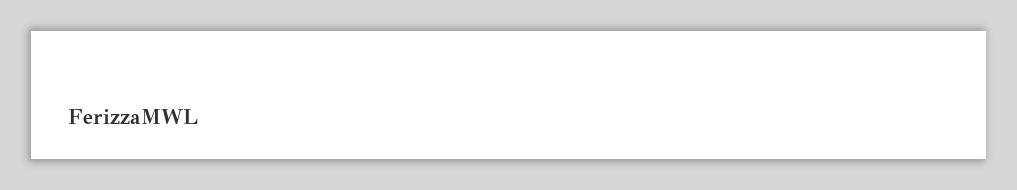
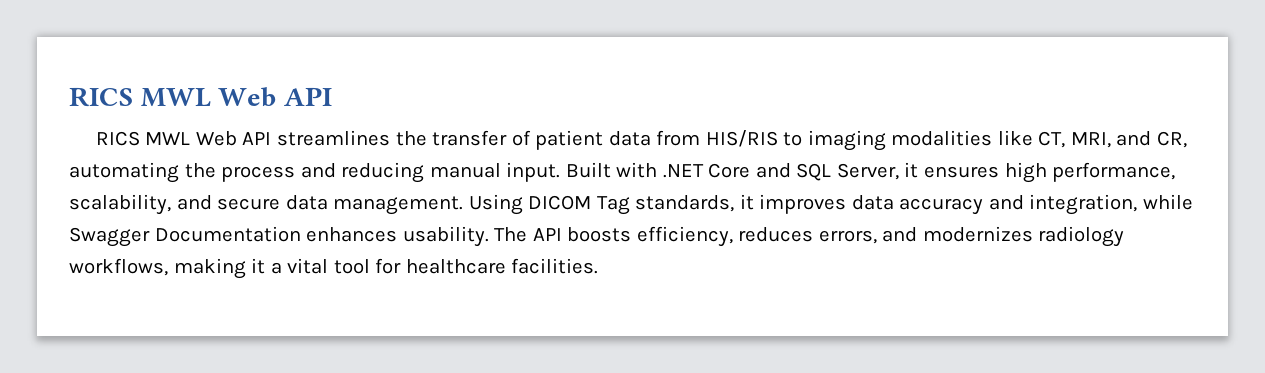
[68,109,198,124] FerizzaMWL -> [69,87,332,107] [95,130,1188,151] [69,162,1176,183] [69,194,1194,215] [69,226,1125,247] [69,258,599,279] RICS MWL Web API // RICS MWL Web API streamlines the transfer of patient data from HIS/RIS to imaging modalities like CT, MRI, and CR, automating the process and reducing manual input. Built with .NET Core and SQL Server, it ensures high performance, scalability, and secure data management. Using DICOM Tag standards, it improves data accuracy and integration, while Swagger Documentation enhances usability. The API boosts efficiency, reduces errors, and modernizes radiology workflows, making it a vital tool for healthcare facilities.

